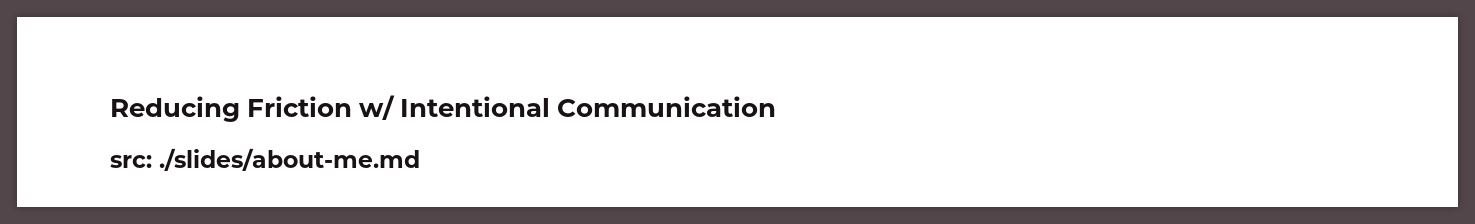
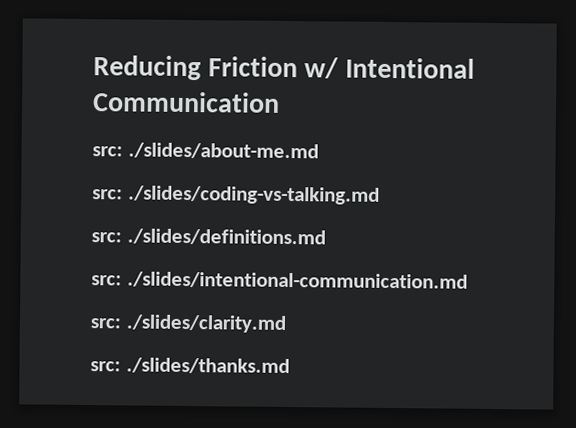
(420, 159) none -> [92,185,380,205] [91,228,326,246] [91,271,468,290] [90,314,287,333] [90,357,290,375] // src: ./slides/coding-vs-talking.md // src: ./slides/definitions.md // src: ./slides/intentional-communication.md // src: ./slides/clarity.md // src: ./slides/thanks.md

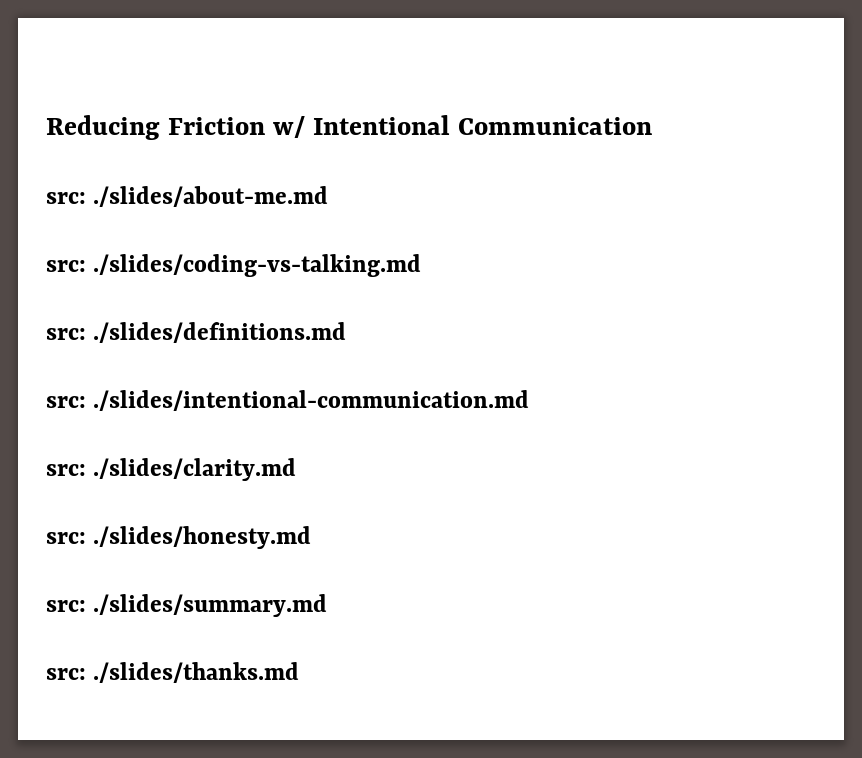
(287, 323) none -> [46,526,312,549] [46,594,328,617] // src: ./slides/honesty.md // src: ./slides/summary.md

